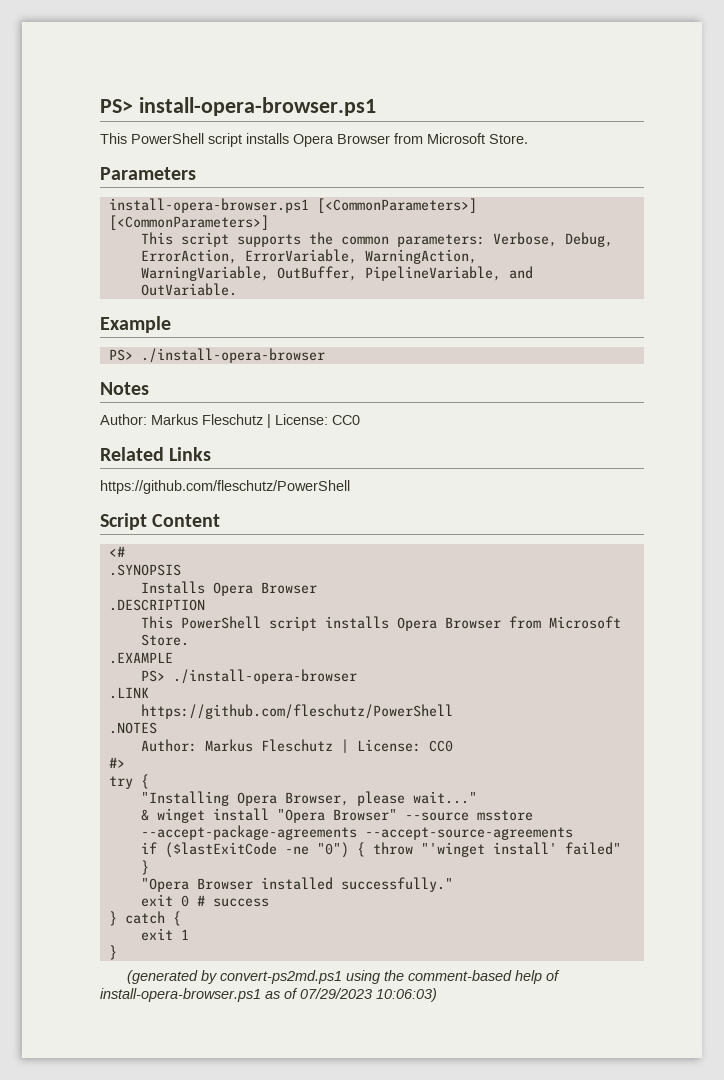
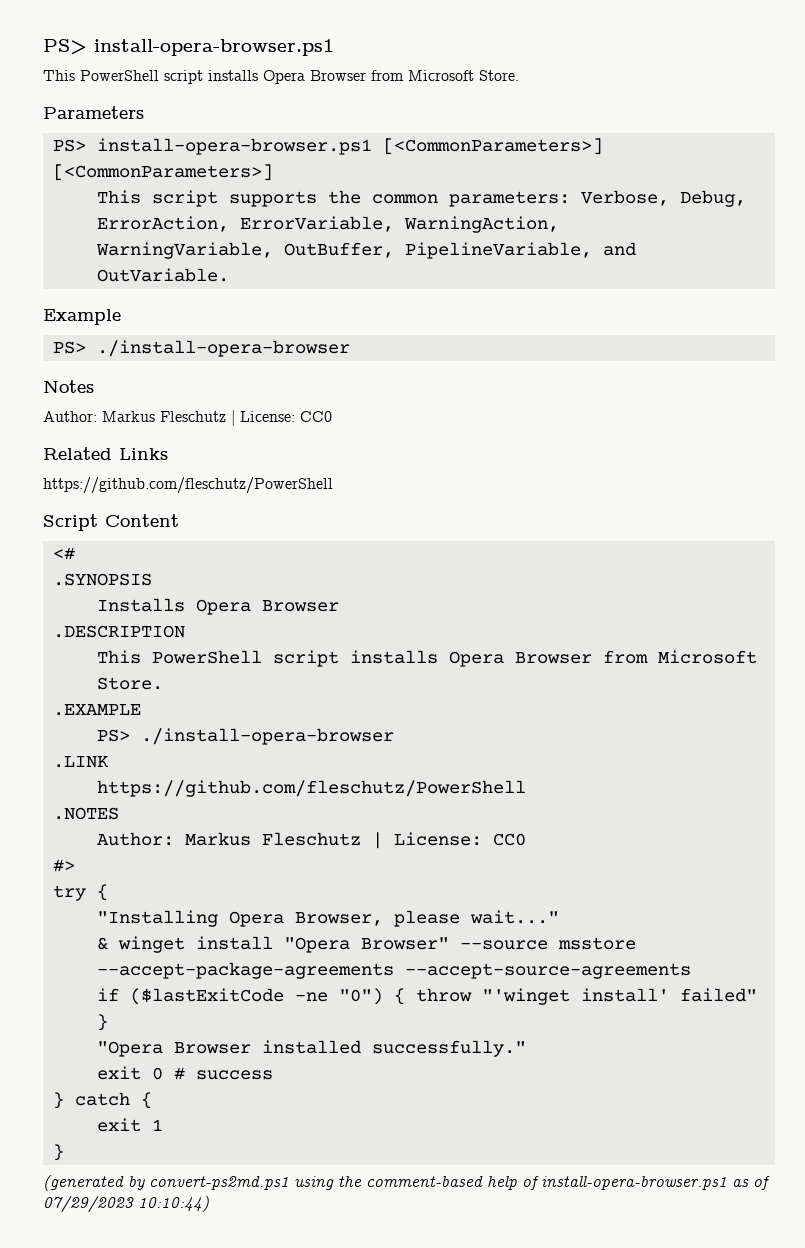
(196, 173) none -> [52,139,86,152] PS>
[376,988,437,1002] 10:06:03) -> [138,1196,209,1212] 10:10:44)

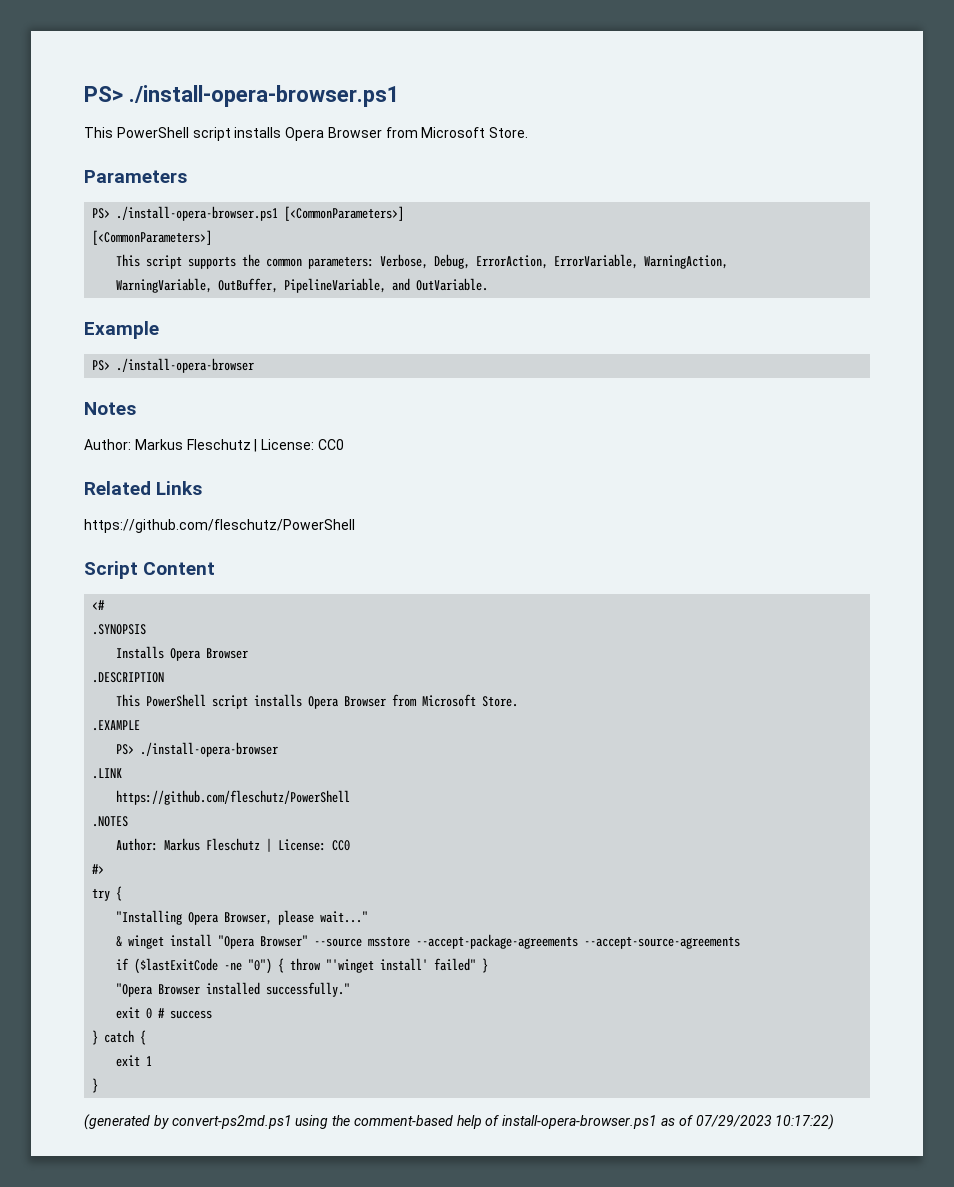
[43,39,334,56] PS> install-opera-browser.ps1 -> [84,85,400,107] PS> ./install-opera-browser.ps1
[96,138,372,155] install-opera-browser.ps1 -> [116,206,279,221] ./install-opera-browser.ps1
[138,1196,209,1212] 10:10:44) -> [775,1114,835,1130] 10:17:22)

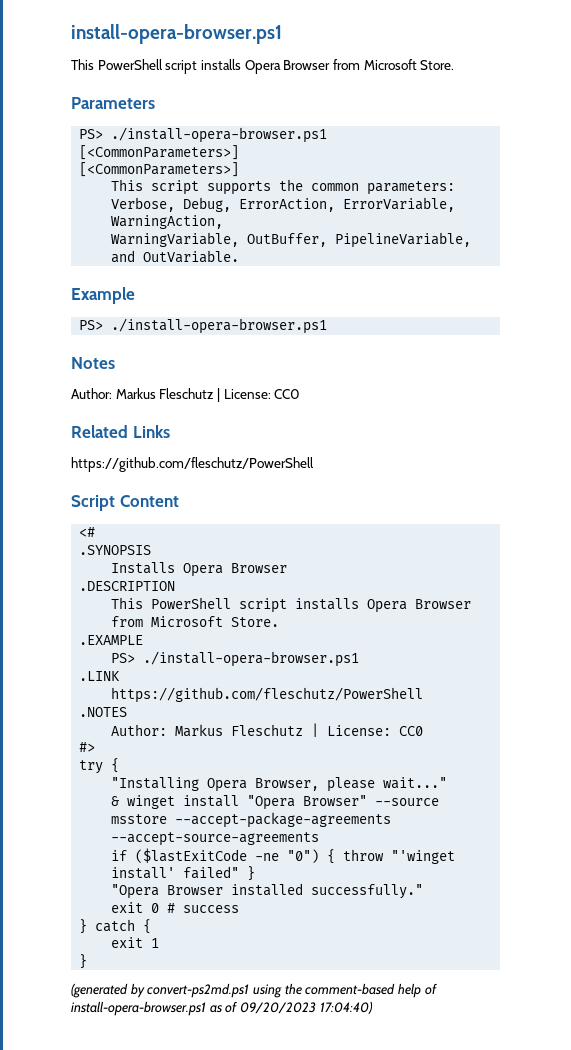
[84,85,400,107] PS> ./install-opera-browser.ps1 -> [71,24,282,44] install-opera-browser.ps1
[116,358,255,373] ./install-opera-browser -> [111,318,328,334] ./install-opera-browser.ps1
[140,742,279,757] ./install-opera-browser -> [143,651,360,667] ./install-opera-browser.ps1
[695,1114,835,1130] 07/29/2023 10:17:22) -> [239,1001,373,1014] 09/20/2023 17:04:40)

